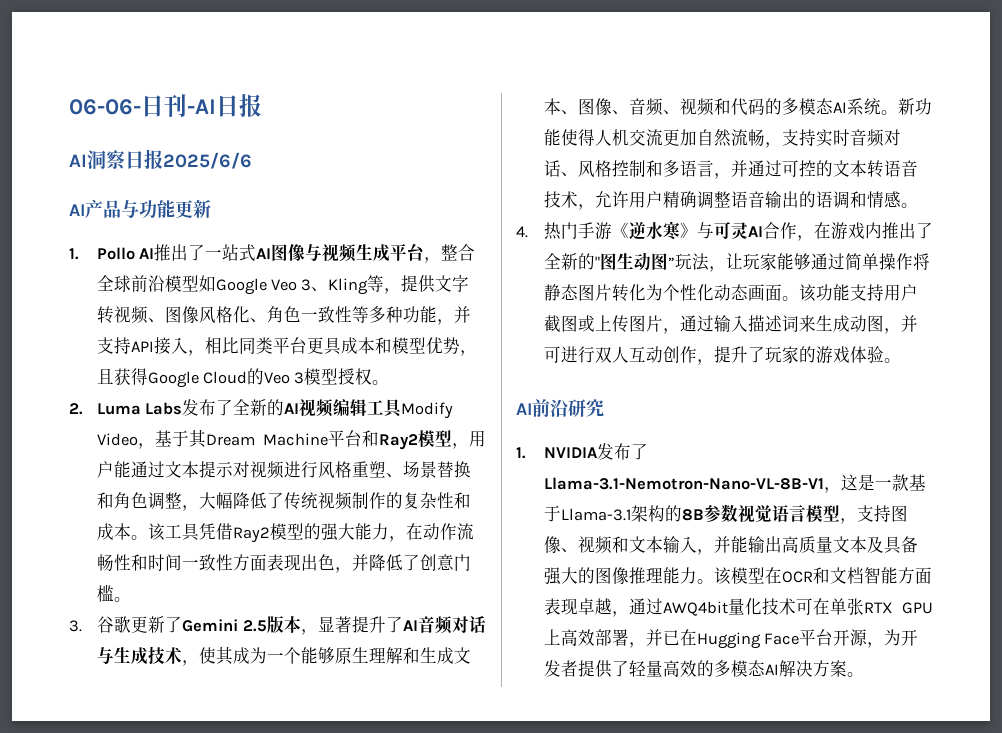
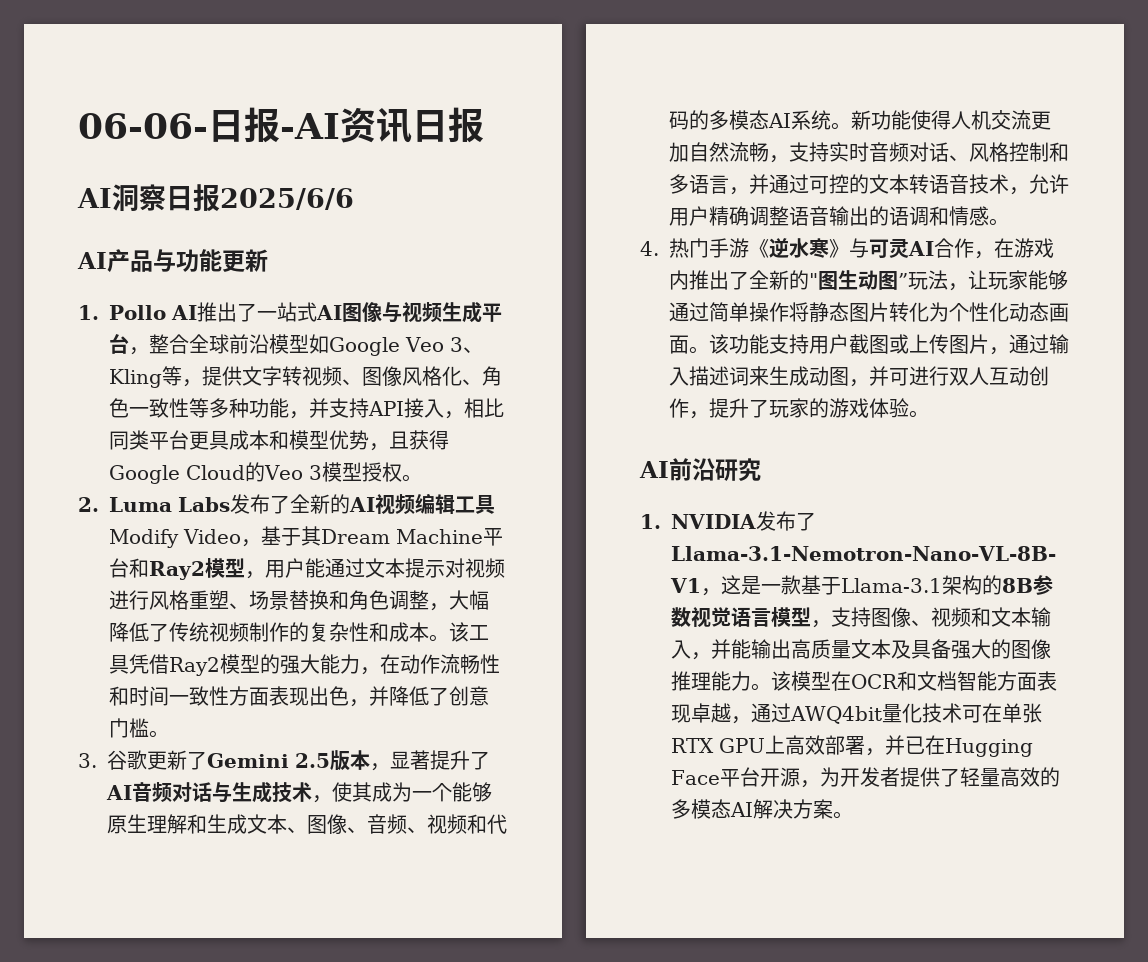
[164,94,216,117] 刊-AI -> [244,107,412,143] 报-AI资讯

